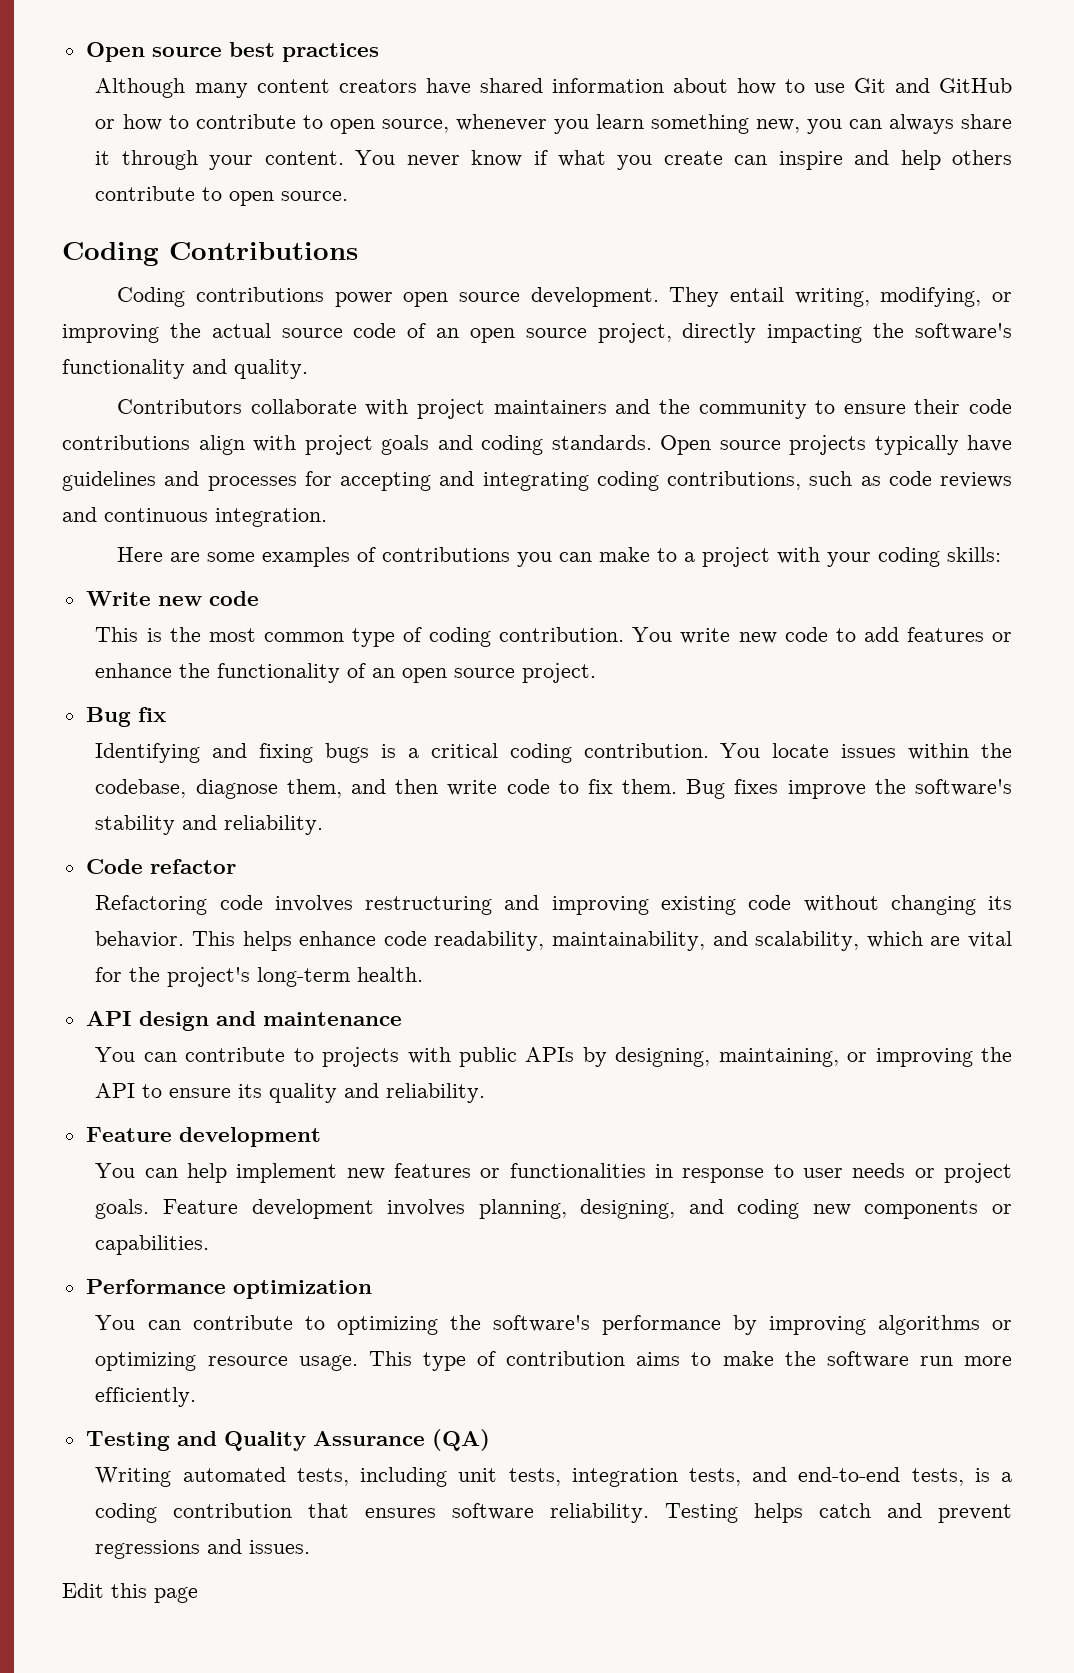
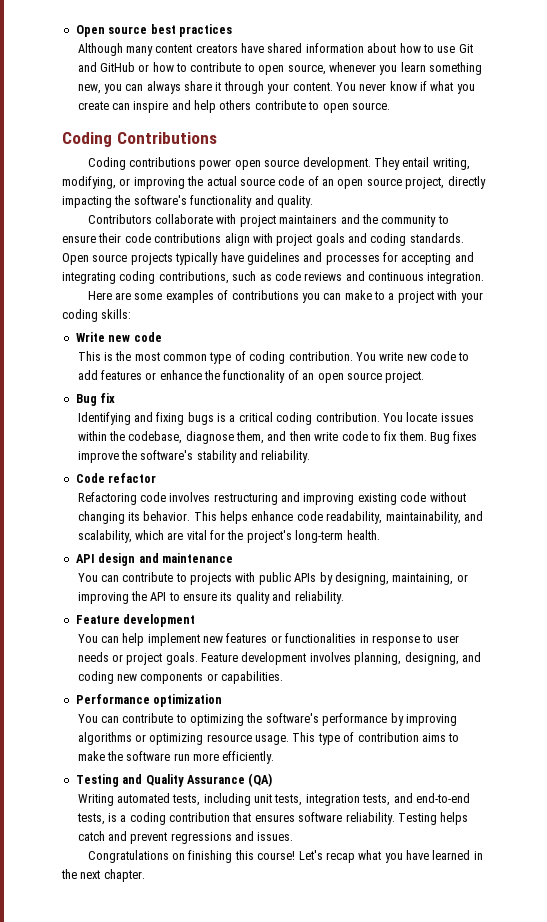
[62,1583,198,1603] Edit this page -> [87,850,483,863] [61,869,145,882] Congratulations on finishing this course! Let's recap what you have learned in the next chapter.

